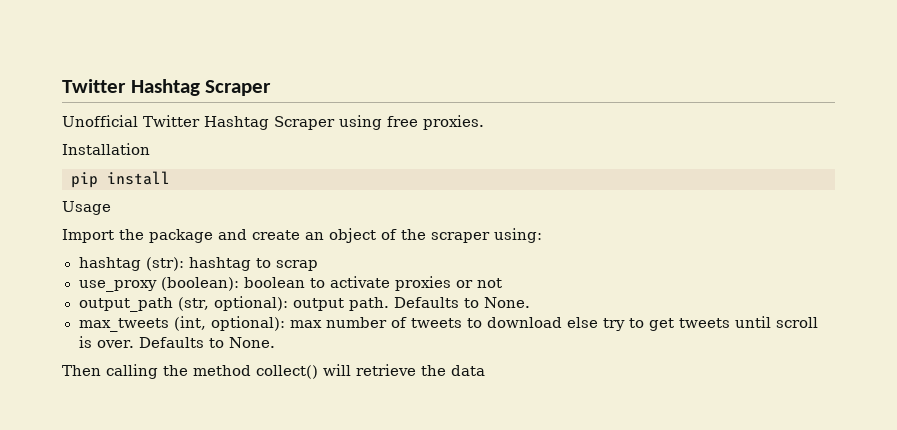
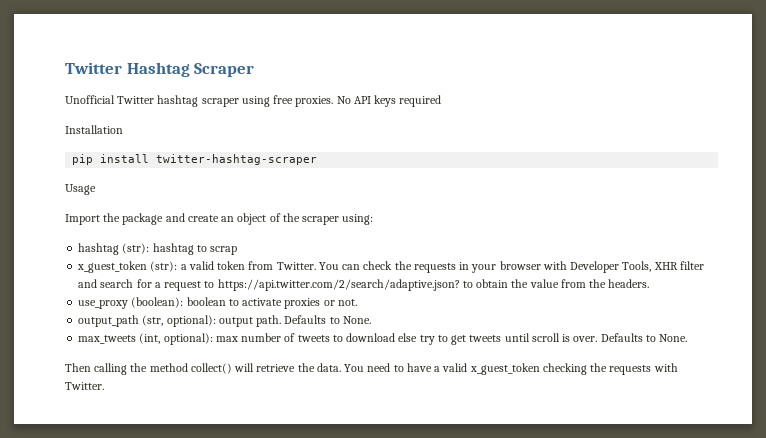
[204,116,335,130] Hashtag Scraper -> [157,95,239,107] hashtag scraper
(484, 122) none -> [336,95,442,107] No API keys required
(170, 178) none -> [156,154,318,165] twitter-hashtag-scraper
(318, 265) none -> [77,261,704,273] [78,279,650,291] // x_guest_token (str): a valid token from Twitter. You can check the requests in your browser with Developer Tools, XHR filter and search for a request to https://api.twitter.com/2/search/adaptive.json? to obtain the value from the headers.
[476,278,502,288] not -> [337,299,357,306] not.
[451,365,485,376] data -> [316,363,678,375] [65,382,104,390] data. You need to have a valid x_guest_token checking the requests with Twitter.

